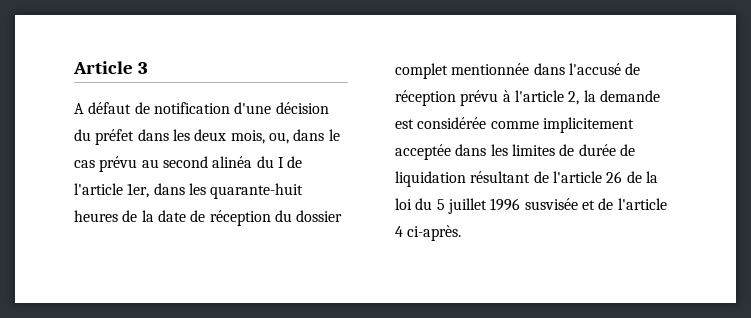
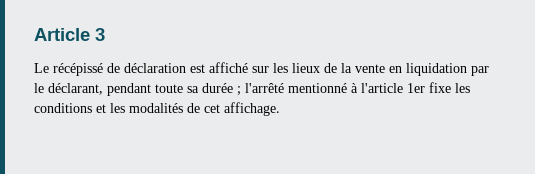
[74,102,329,114] [74,129,340,145] [74,156,303,172] [74,183,304,199] [74,210,343,226] [395,63,641,79] [395,90,660,106] [395,117,634,133] [395,144,635,160] [395,171,658,187] [395,198,667,214] [395,225,462,241] A défaut de notification d'une décision du préfet dans les deux mois, ou, dans le cas prévu au second alinéa du I de l'article 1er, dans les quarante-huit heures de la date de réception du dossier complet mentionnée dans l'accusé de réception prévu à l'article 2, la demande est considérée comme implicitement acceptée dans les limites de durée de liquidation résultant de l'article 26 de la loi du 5 juillet 1996 susvisée et de l'article 4 ci-après. -> [34,62,489,76] [34,82,470,96] [34,102,280,116] Le récépissé de déclaration est affiché sur les lieux de la vente en liquidation par le déclarant, pendant toute sa durée ; l'arrêté mentionné à l'article 1er fixe les conditions et les modalités de cet affichage.

